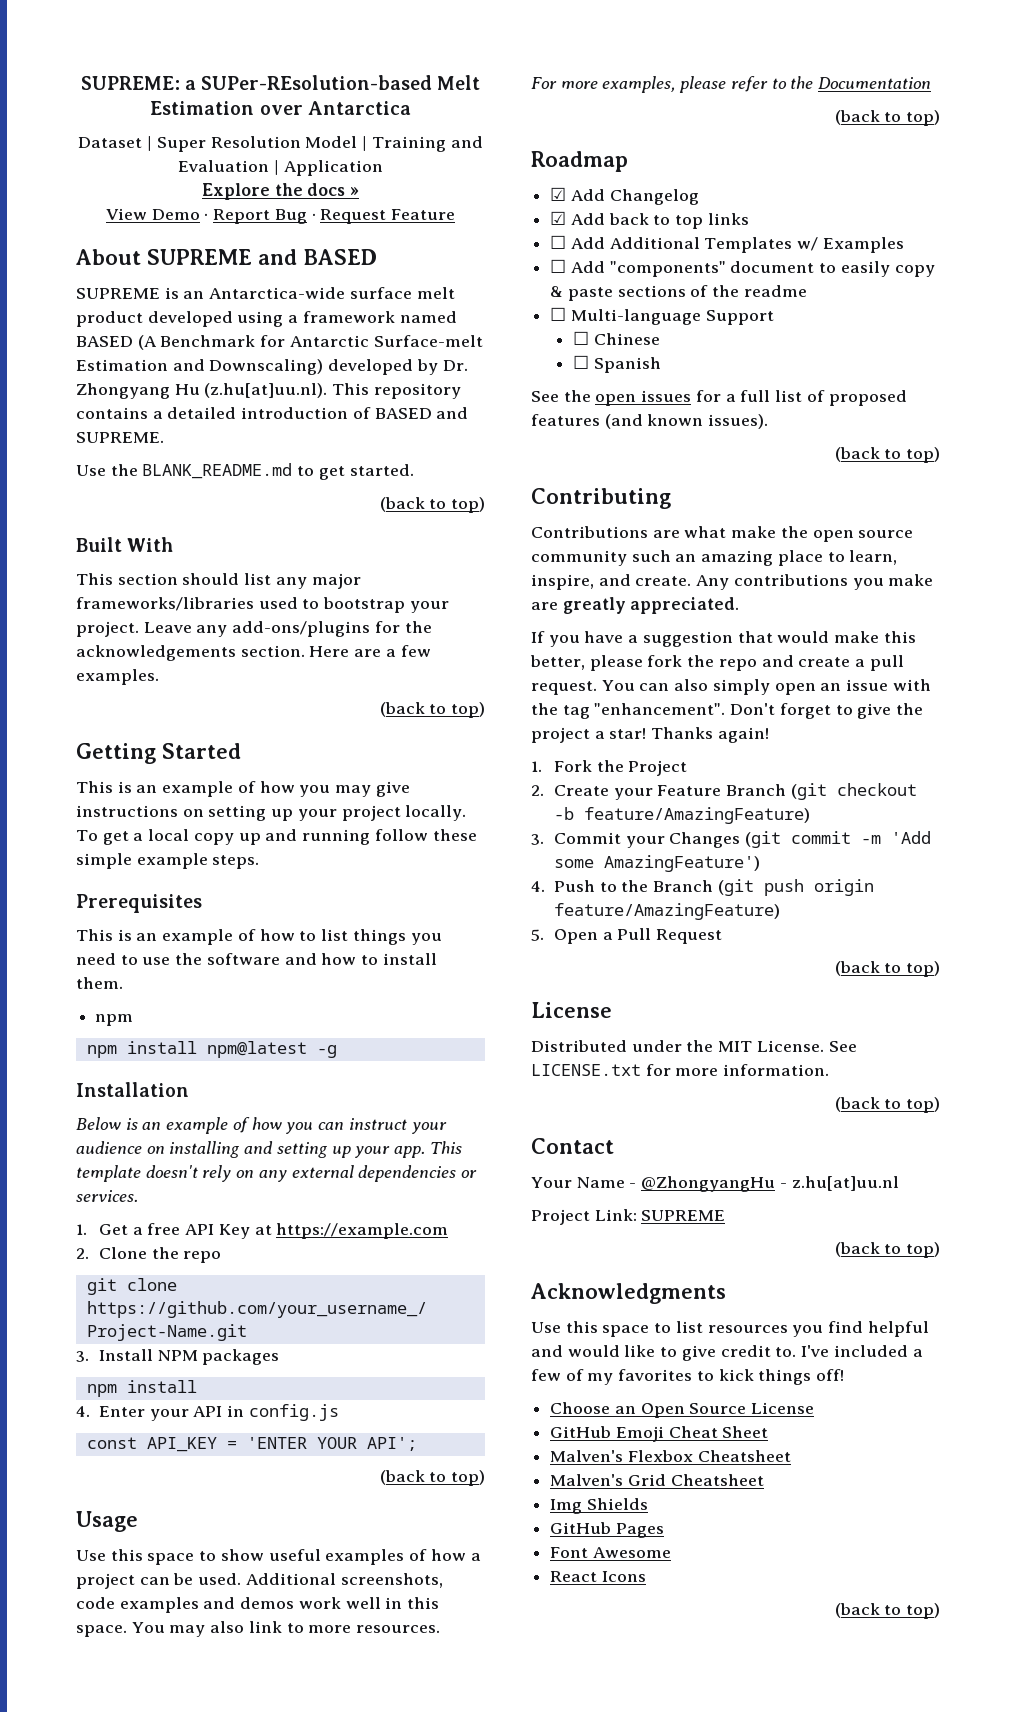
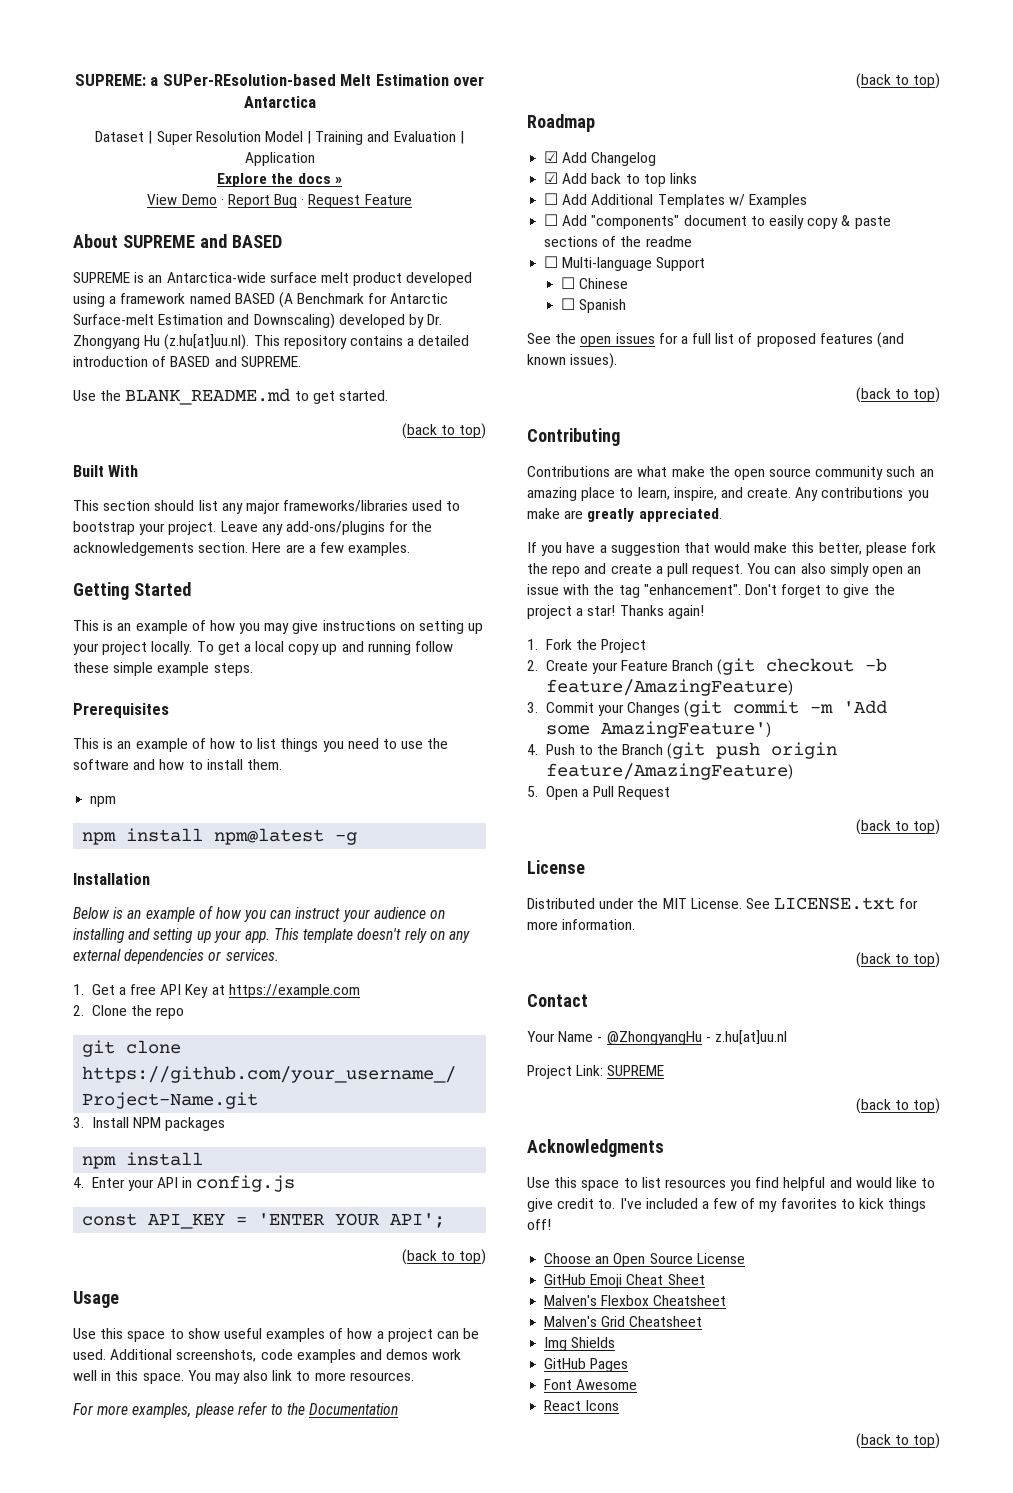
[379,702,486,718] // (back to top) -> (411, 549) none

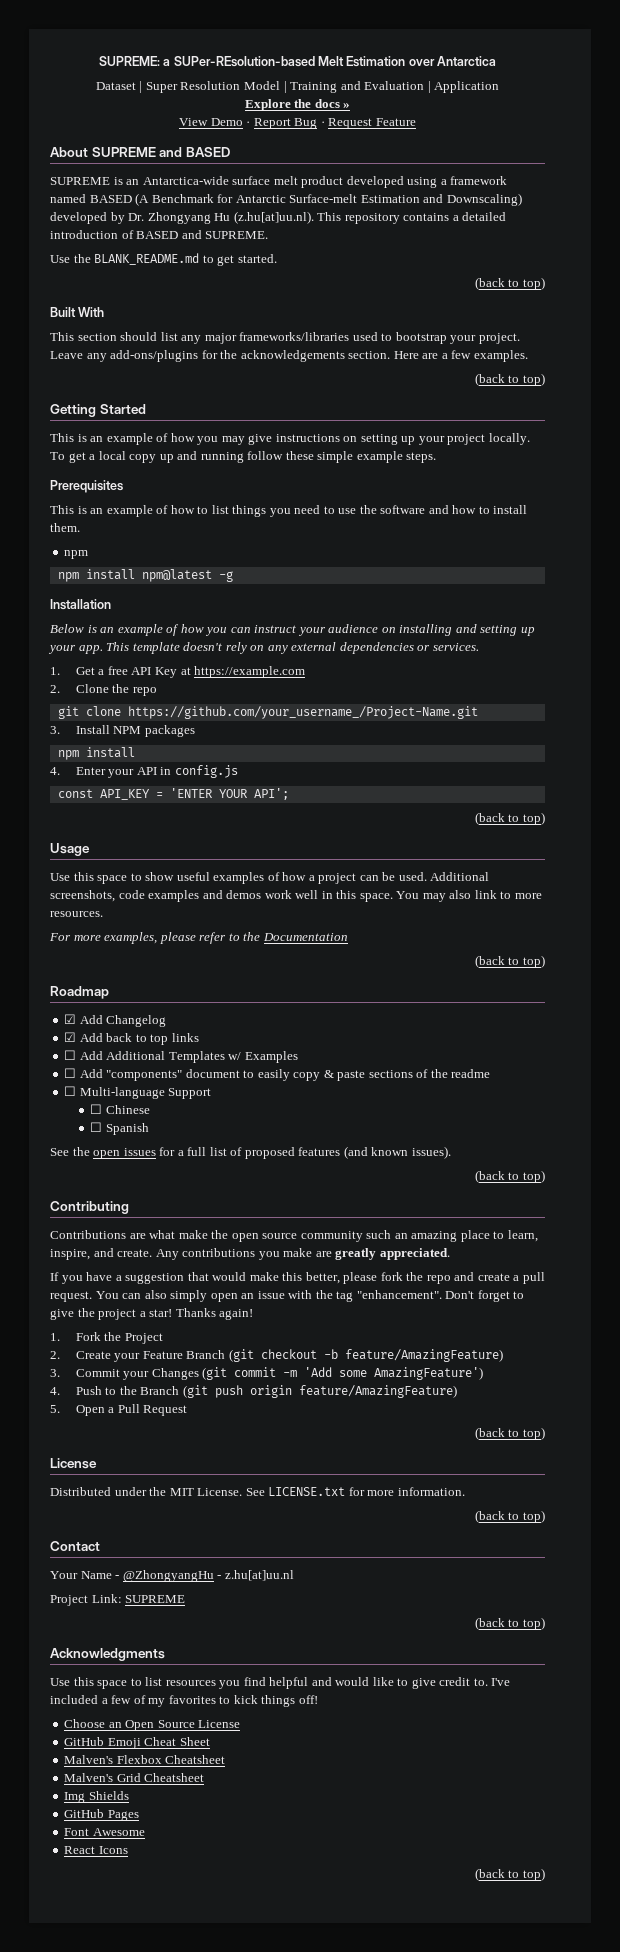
(411, 549) none -> [474,373,545,386] // (back to top)

